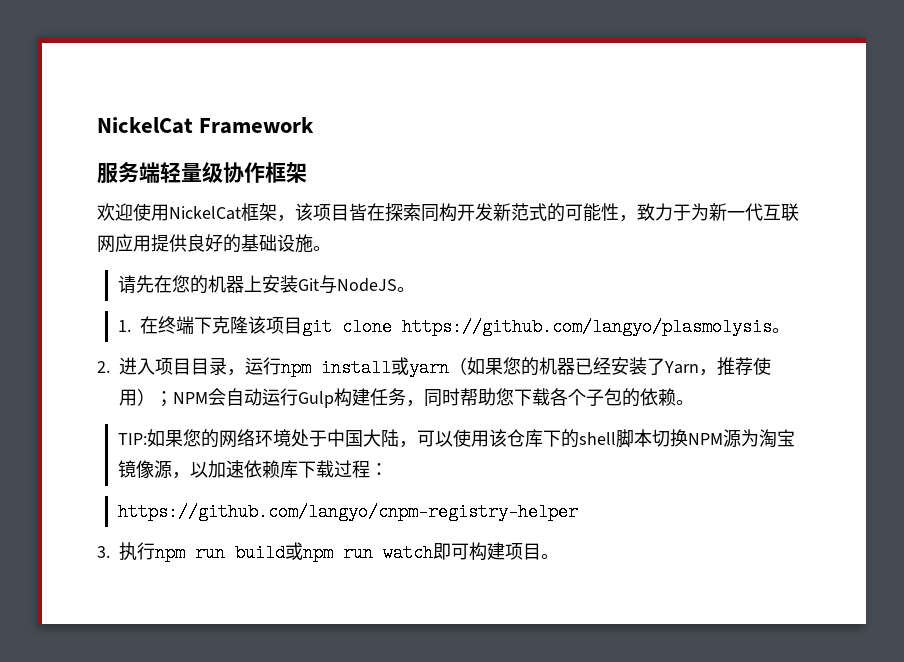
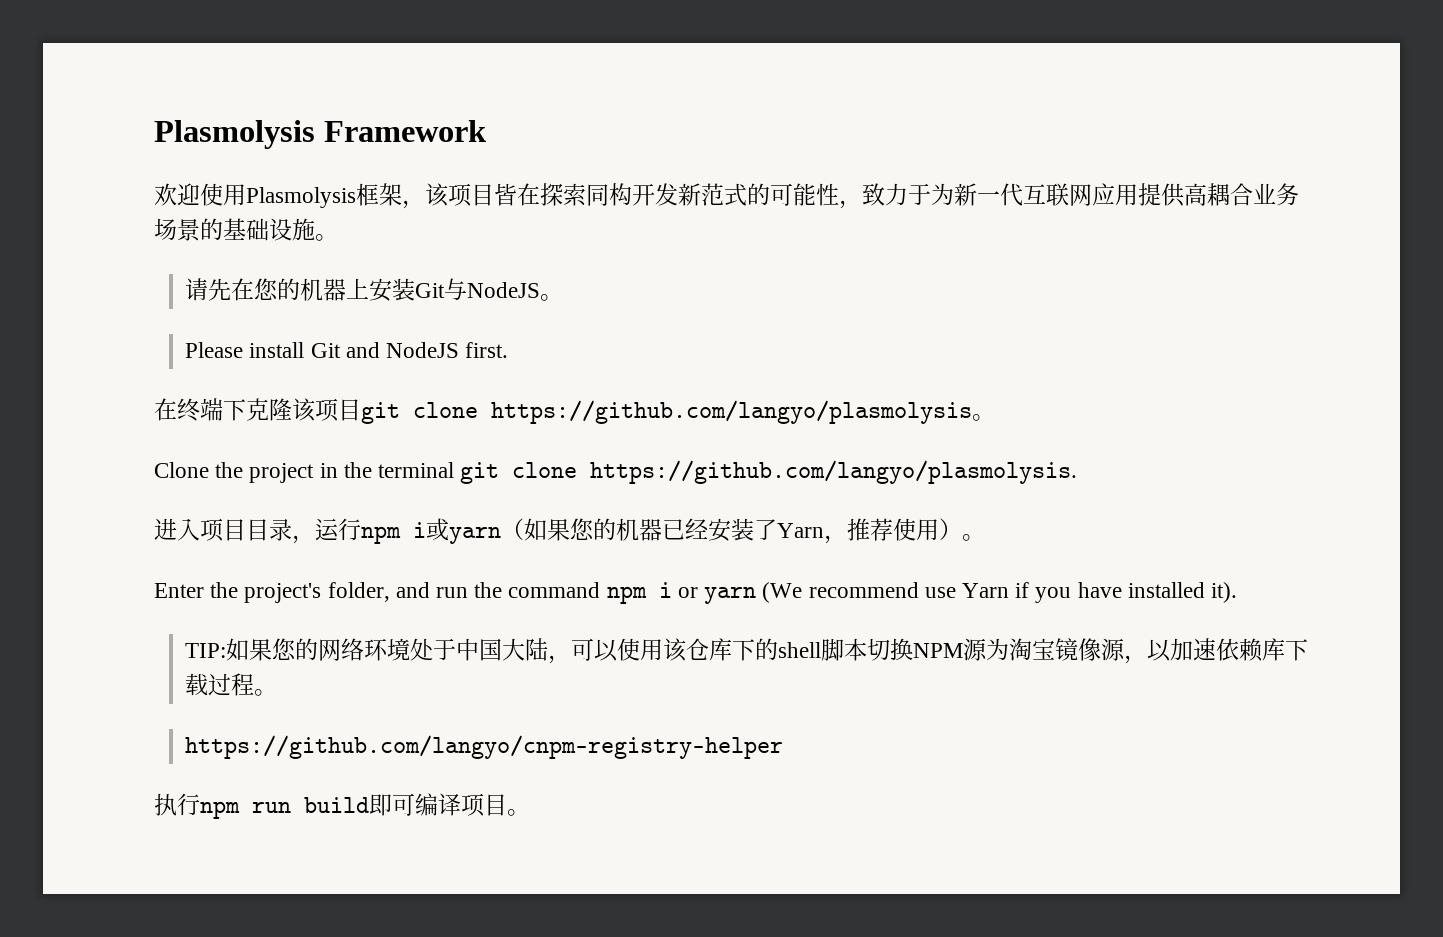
[97,117,193,134] NickelCat -> [154,120,315,149] Plasmolysis
[97,162,307,184] // 服务端轻量级协作框架 -> (487, 131) none
[169,206,241,220] NickelCat -> [246,187,356,208] Plasmolysis
[187,234,223,252] 良好 -> [1184,183,1299,206] [154,218,200,241] 高耦合业务场景
[117,320,131,332] 1. -> [185,342,509,358] Please install Git and NodeJS first. //
[97,361,110,373] 2. -> [154,460,1078,484] Clone the project in the terminal git clone https://github.com/langyo/plasmolysis. //
[321,359,391,377] install -> [413,522,426,538] i
[155,388,694,408] ；NPM会自动运行Gulp构建任务，同时帮助您下载各个子包的依赖。 -> [962,534,985,541] [154,582,1237,604] 。 // Enter the project's folder, and run the command npm i or yarn (We recommend use Yarn if you have installed it).
[369,463,388,476] ： -> [254,689,278,696] 。
[97,546,110,558] 3. -> (784, 747) none
[285,542,505,562] 或npm run watch即可构建 -> [369,793,461,816] 即可编译

